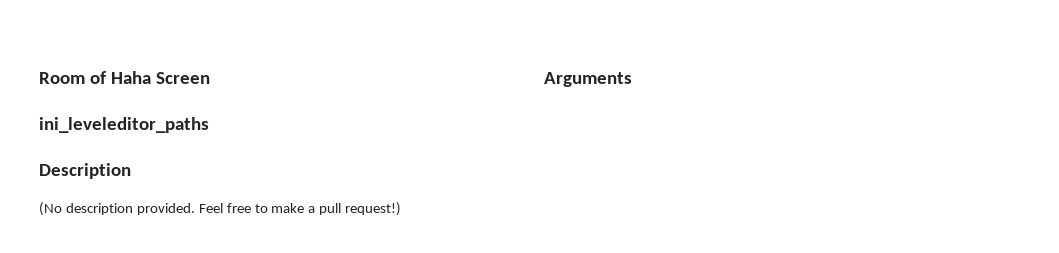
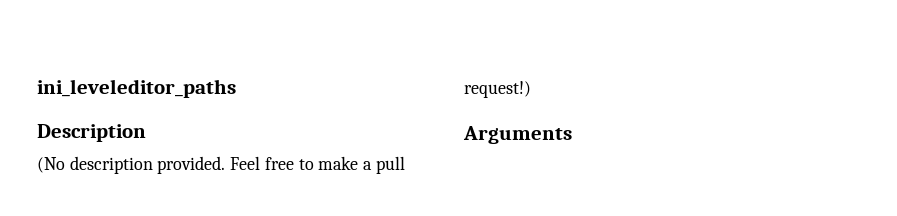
[39,71,210,84] Room of Haha Screen // -> (37, 88) none

